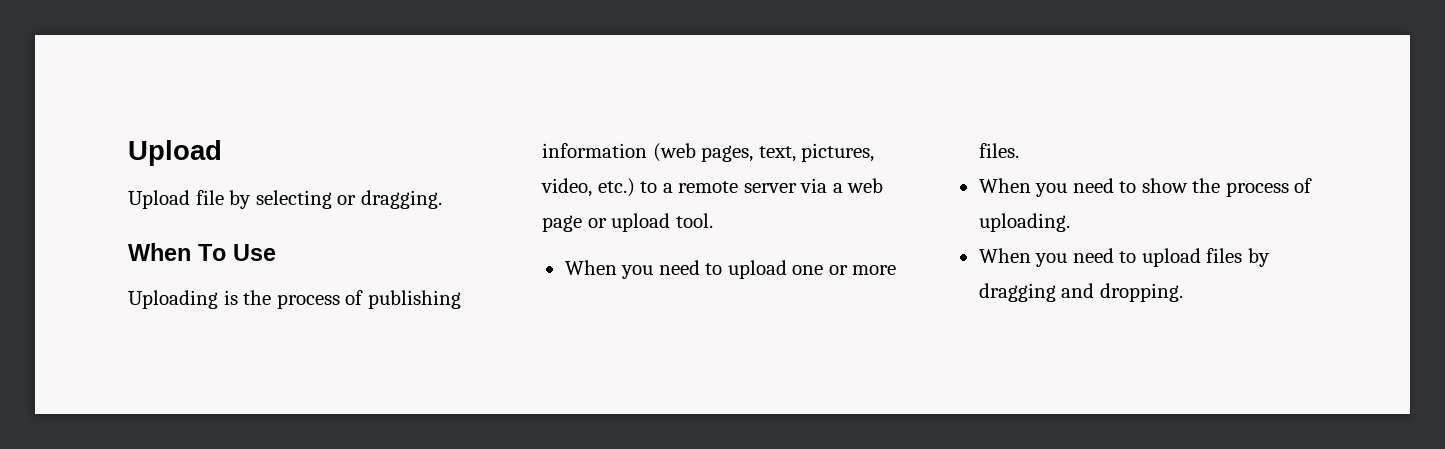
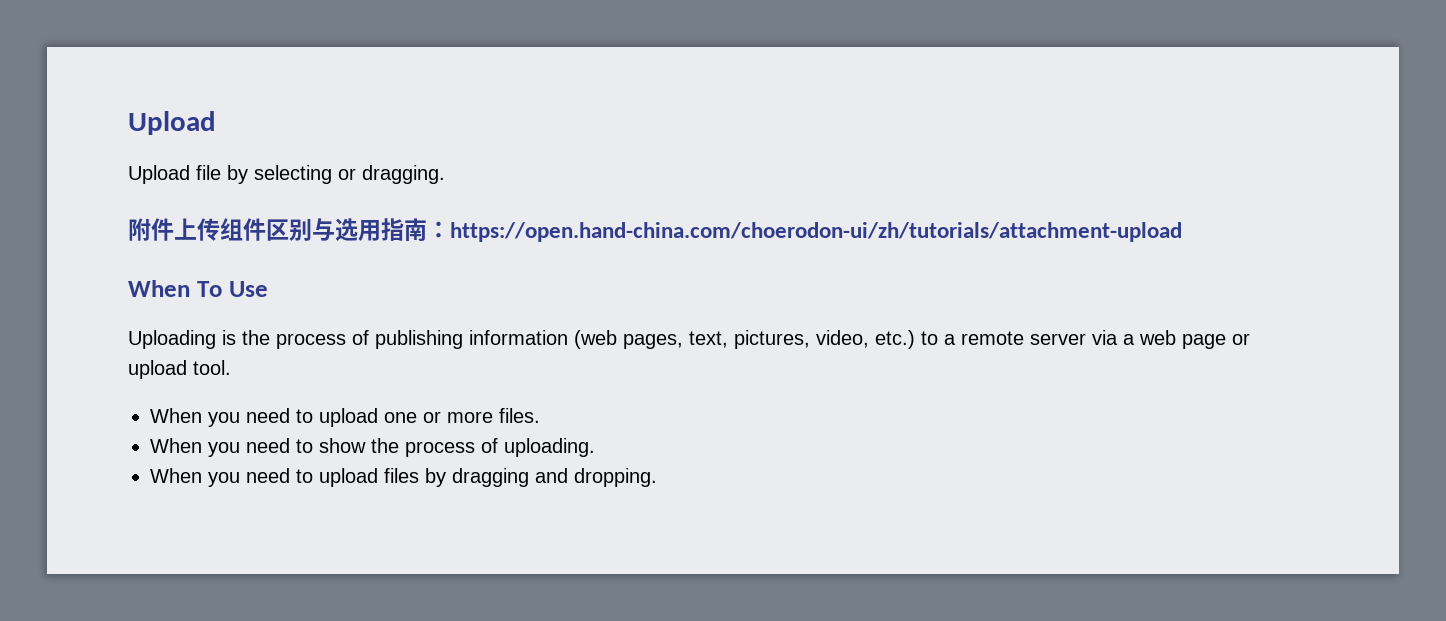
(442, 199) none -> [128,218,1182,242] // 附件上传组件区别与选用指南：https://open.hand-china.com/choerodon-ui/zh/tutorials/attachment-upload

